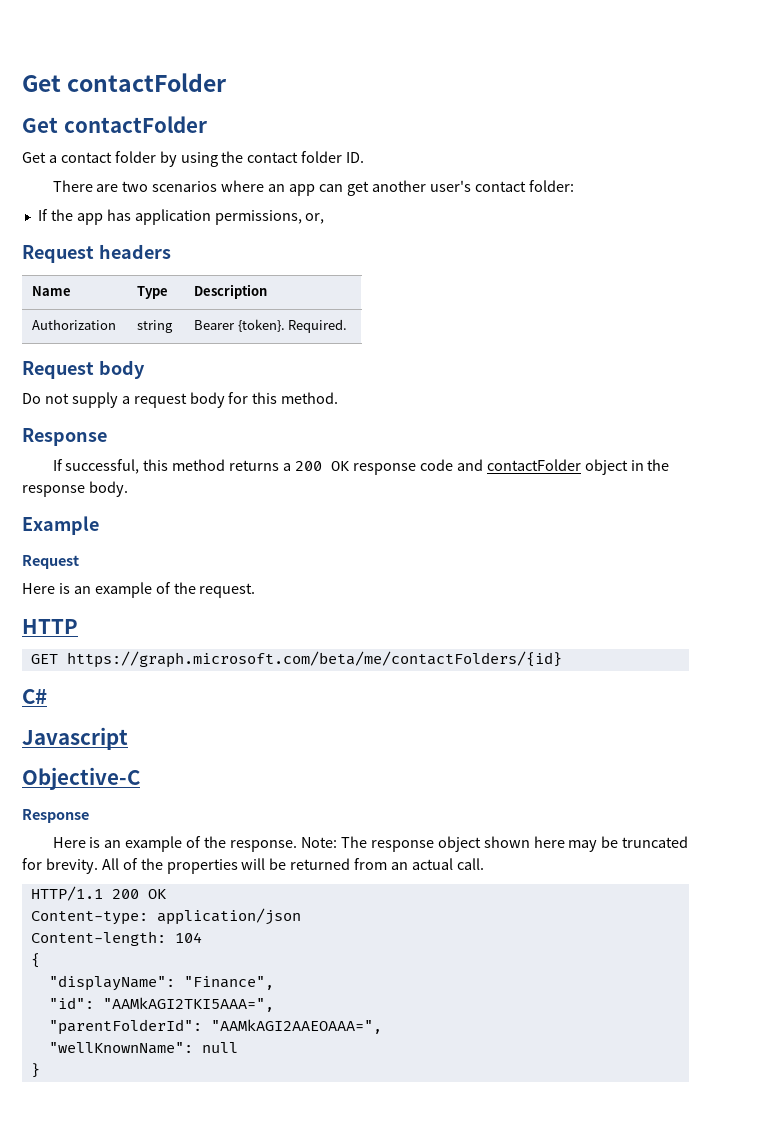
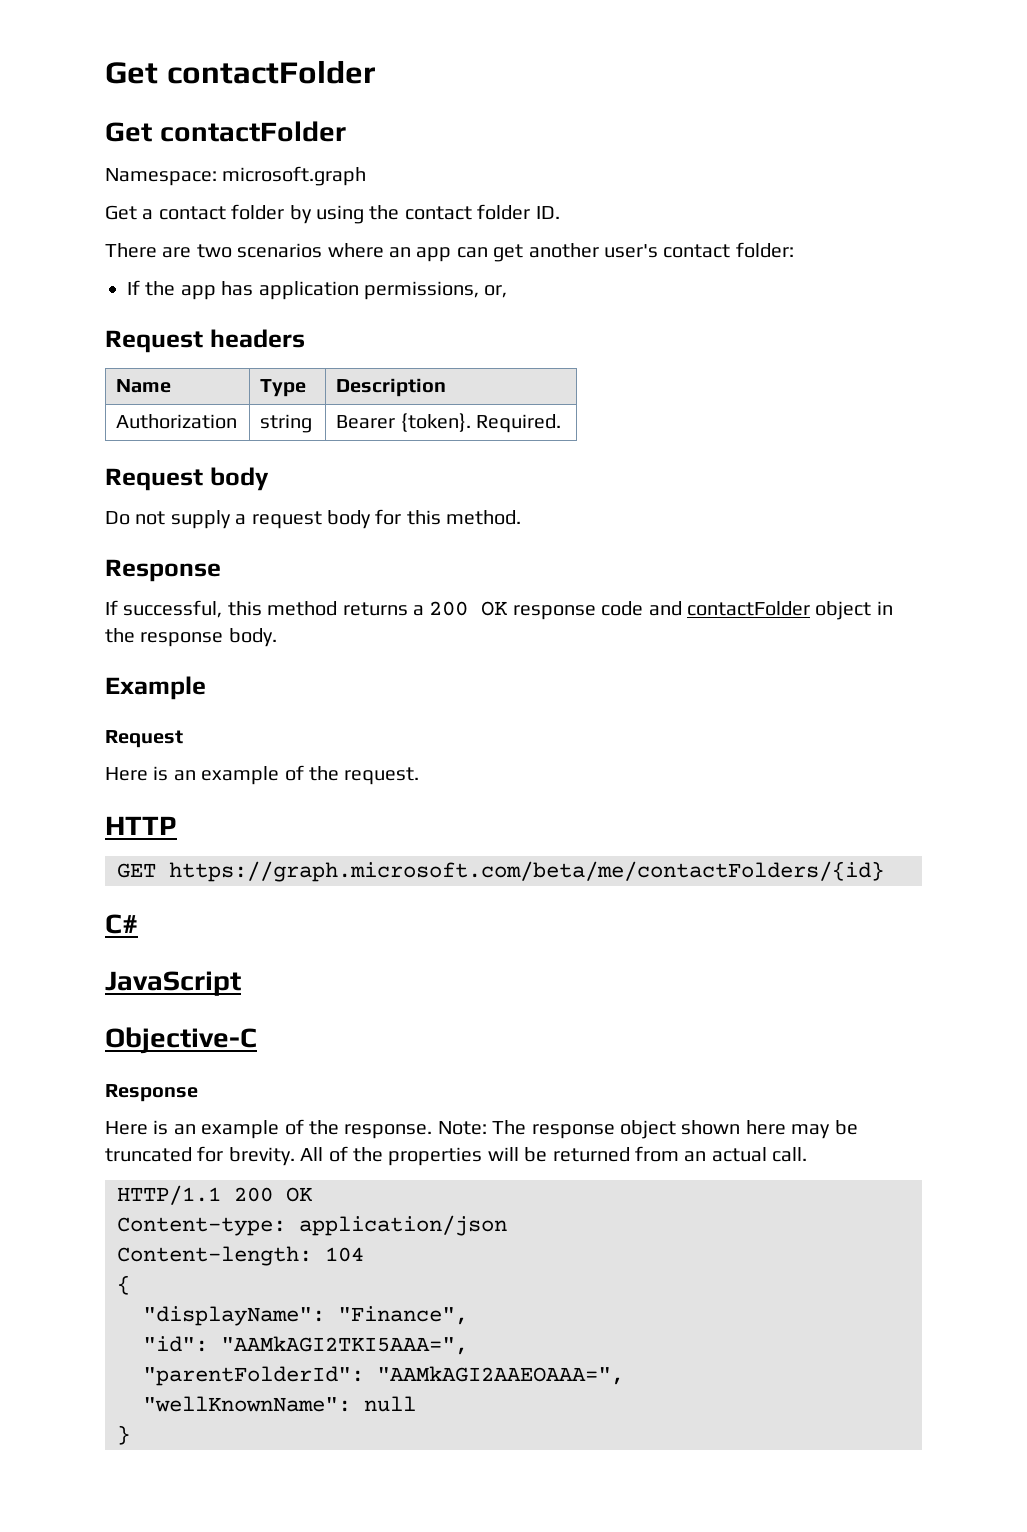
(207, 124) none -> [105,166,367,186] // Namespace: microsoft.graph
[22,727,128,750] Javascript -> [105,971,241,996] JavaScript

